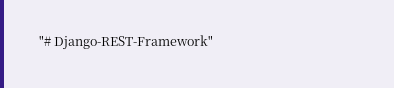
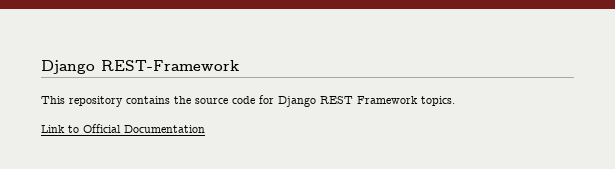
[39,35,214,50] "# Django-REST-Framework" -> [41,60,239,74] [41,95,455,107] [41,124,205,133] Django REST-Framework // This repository contains the source code for Django REST Framework topics. // Link to Official Documentation

